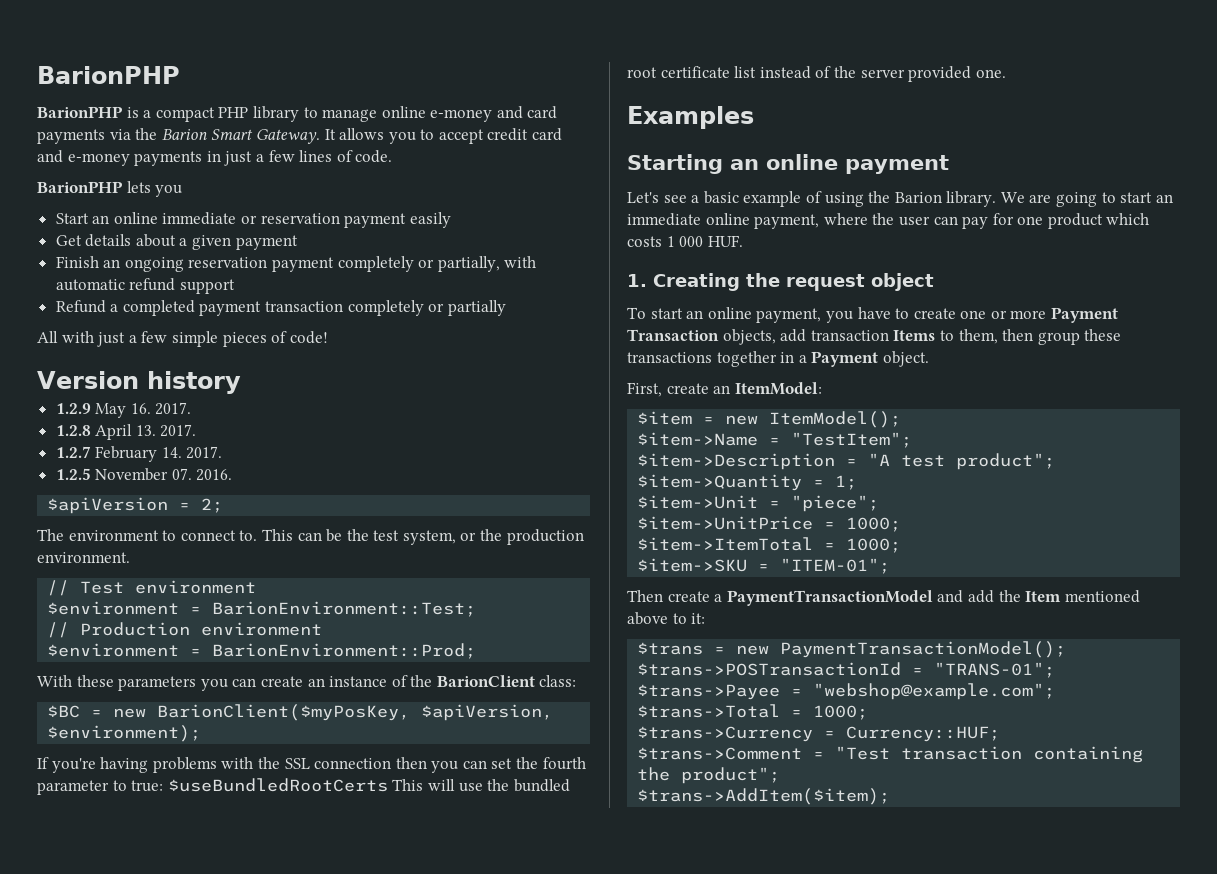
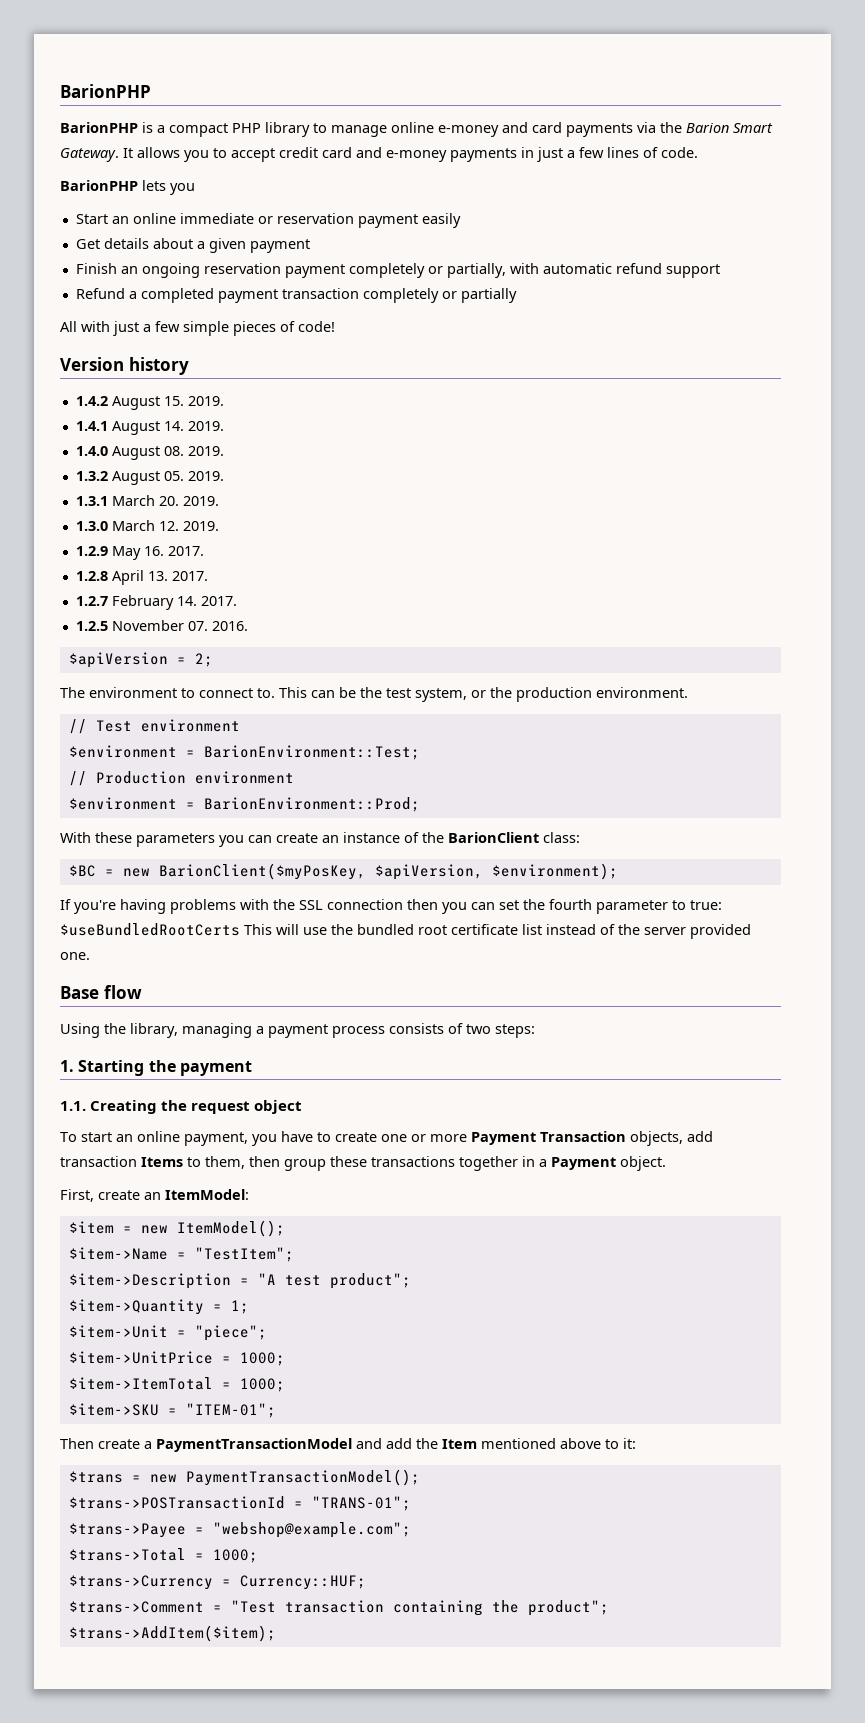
(241, 382) none -> [75,396,224,410] [75,421,224,435] [75,446,224,460] [75,471,224,485] [75,495,219,506] [75,520,219,531] // 1.4.2 August 15. 2019. // 1.4.1 August 14. 2019. // 1.4.0 August 08. 2019. // 1.3.2 August 05. 2019. // 1.3.1 March 20. 2019. // 1.3.0 March 12. 2019.
[627,106,754,129] [627,154,949,174] [627,191,1173,207] [627,213,1150,229] [627,235,743,247] [627,274,647,287] Examples // Starting an online payment // Let's see a basic example of using the Barion library. We are going to start an immediate online payment, where the user can pay for one product which costs 1 000 HUF. // 1. -> [60,985,142,999] [60,1023,535,1038] [60,1060,252,1076] [60,1101,86,1111] Base flow // Using the library, managing a payment process consists of two steps: // 1. Starting the payment // 1.1.

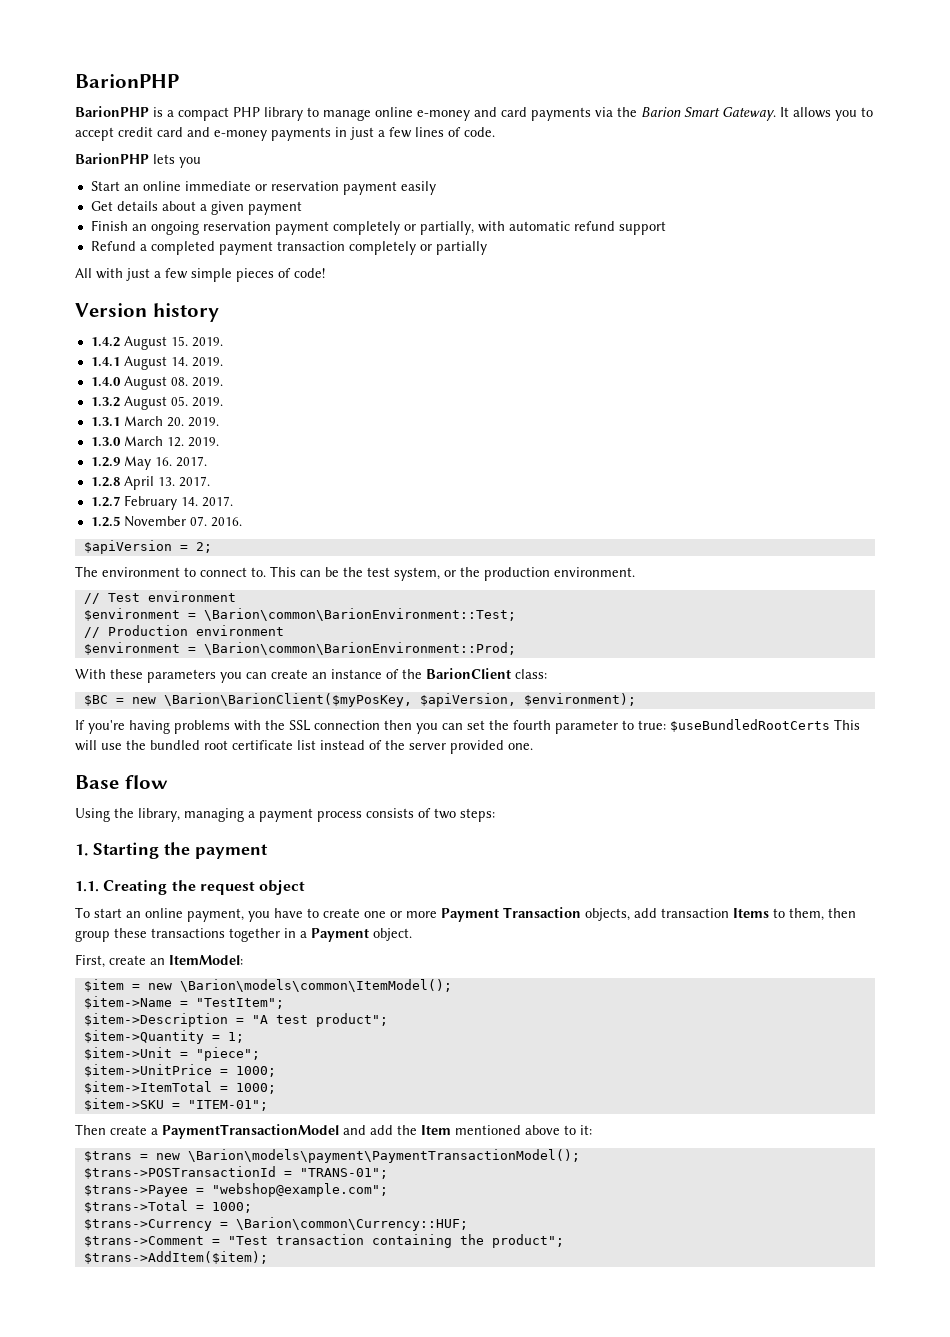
[203,745,420,760] BarionEnvironment::Test; -> [203,608,516,621] \Barion\common\BarionEnvironment::Test;
[203,797,420,812] BarionEnvironment::Prod; -> [203,642,516,655] \Barion\common\BarionEnvironment::Prod;
[158,863,366,880] BarionClient($myPosKey, -> [163,693,412,707] \Barion\BarionClient($myPosKey,
[176,1220,285,1237] ItemModel(); -> [179,979,452,992] \Barion\models\common\ItemModel();
[185,1469,420,1486] PaymentTransactionModel(); -> [187,1149,580,1163] \Barion\models\payment\PaymentTransactionModel();
[239,1575,366,1590] Currency::HUF; -> [235,1217,468,1231] \Barion\common\Currency::HUF;

